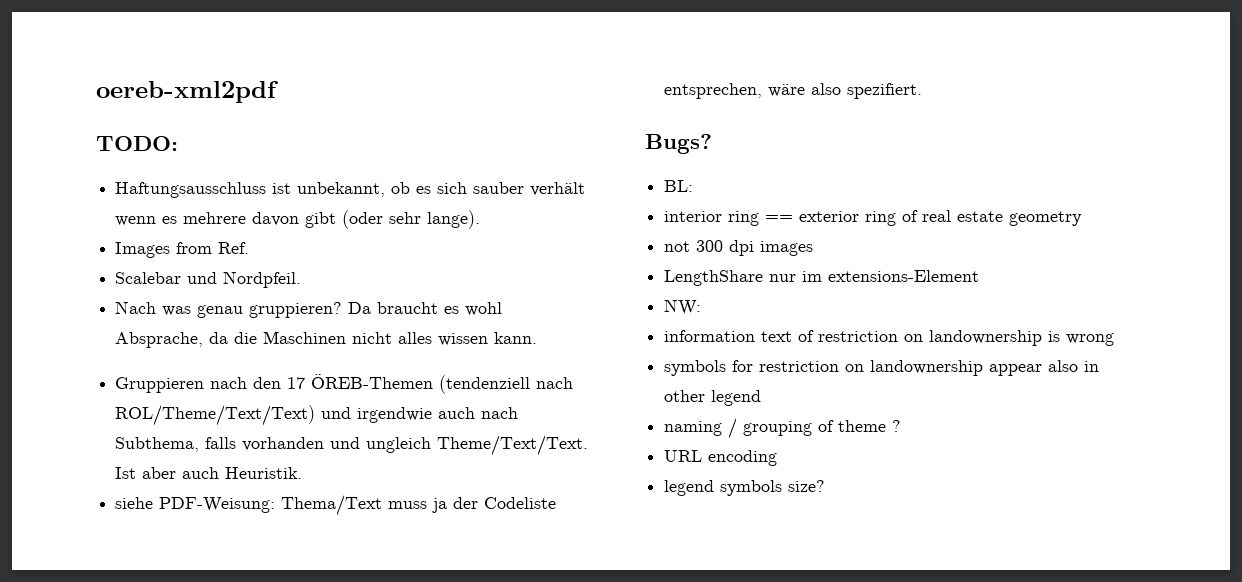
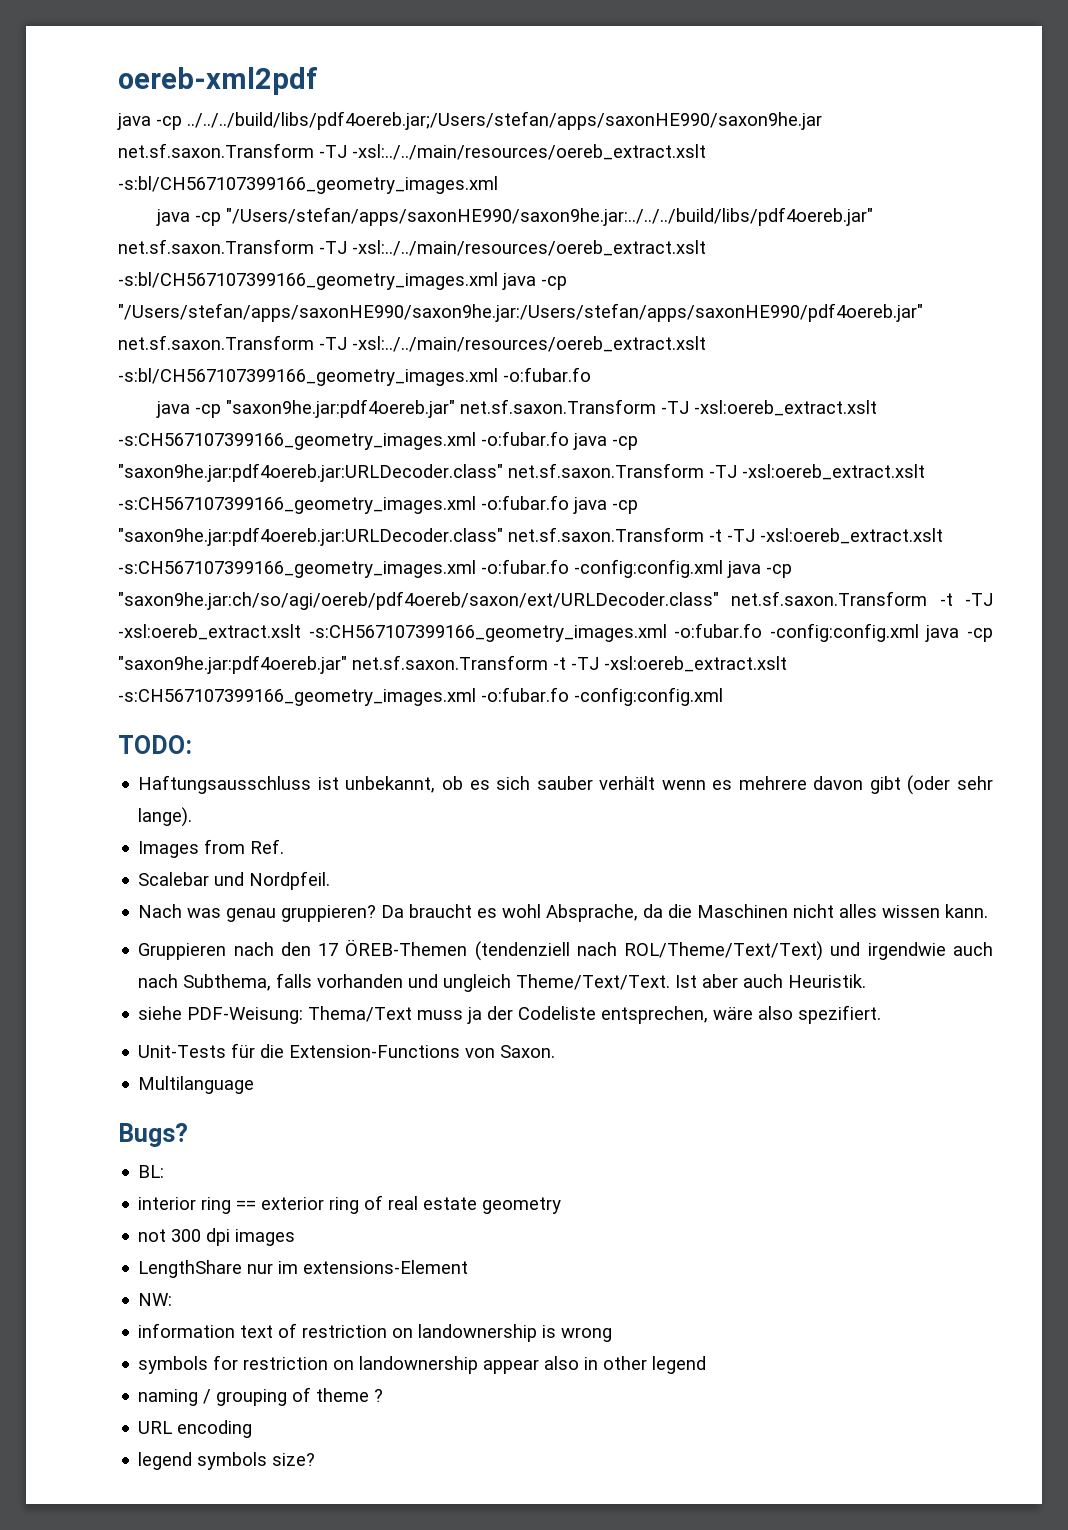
(278, 92) none -> [117,111,822,130] [118,143,706,160] [118,176,498,194] [156,207,874,226] [118,239,706,256] [118,272,567,290] [118,303,923,322] [118,335,706,352] [118,367,591,386] [156,399,878,418] [118,431,638,450] [118,463,925,482] [118,495,638,514] [118,527,943,546] [118,559,792,578] [118,591,994,610] [118,623,994,642] [118,655,787,674] [118,687,723,706] // java -cp ../../../build/libs/pdf4oereb.jar;/Users/stefan/apps/saxonHE990/saxon9he.jar net.sf.saxon.Transform -TJ -xsl:../../main/resources/oereb_extract.xslt -s:bl/CH567107399166_geometry_images.xml // java -cp "/Users/stefan/apps/saxonHE990/saxon9he.jar:../../../build/libs/pdf4oereb.jar" net.sf.saxon.Transform -TJ -xsl:../../main/resources/oereb_extract.xslt -s:bl/CH567107399166_geometry_images.xml java -cp "/Users/stefan/apps/saxonHE990/saxon9he.jar:/Users/stefan/apps/saxonHE990/pdf4oereb.jar" net.sf.saxon.Transform -TJ -xsl:../../main/resources/oereb_extract.xslt -s:bl/CH567107399166_geometry_images.xml -o:fubar.fo // java -cp "saxon9he.jar:pdf4oereb.jar" net.sf.saxon.Transform -TJ -xsl:oereb_extract.xslt -s:CH567107399166_geometry_images.xml -o:fubar.fo java -cp "saxon9he.jar:pdf4oereb.jar:URLDecoder.class" net.sf.saxon.Transform -TJ -xsl:oereb_extract.xslt -s:CH567107399166_geometry_images.xml -o:fubar.fo java -cp "saxon9he.jar:pdf4oereb.jar:URLDecoder.class" net.sf.saxon.Transform -t -TJ -xsl:oereb_extract.xslt -s:CH567107399166_geometry_images.xml -o:fubar.fo -config:config.xml java -cp "saxon9he.jar:ch/so/agi/oereb/pdf4oereb/saxon/ext/URLDecoder.class" net.sf.saxon.Transform -t -TJ -xsl:oereb_extract.xslt -s:CH567107399166_geometry_images.xml -o:fubar.fo -config:config.xml java -cp "saxon9he.jar:pdf4oereb.jar" net.sf.saxon.Transform -t -TJ -xsl:oereb_extract.xslt -s:CH567107399166_geometry_images.xml -o:fubar.fo -config:config.xml
(923, 91) none -> [138,1043,556,1058] [138,1076,255,1094] // Unit-Tests für die Extension-Functions von Saxon. // Multilanguage

